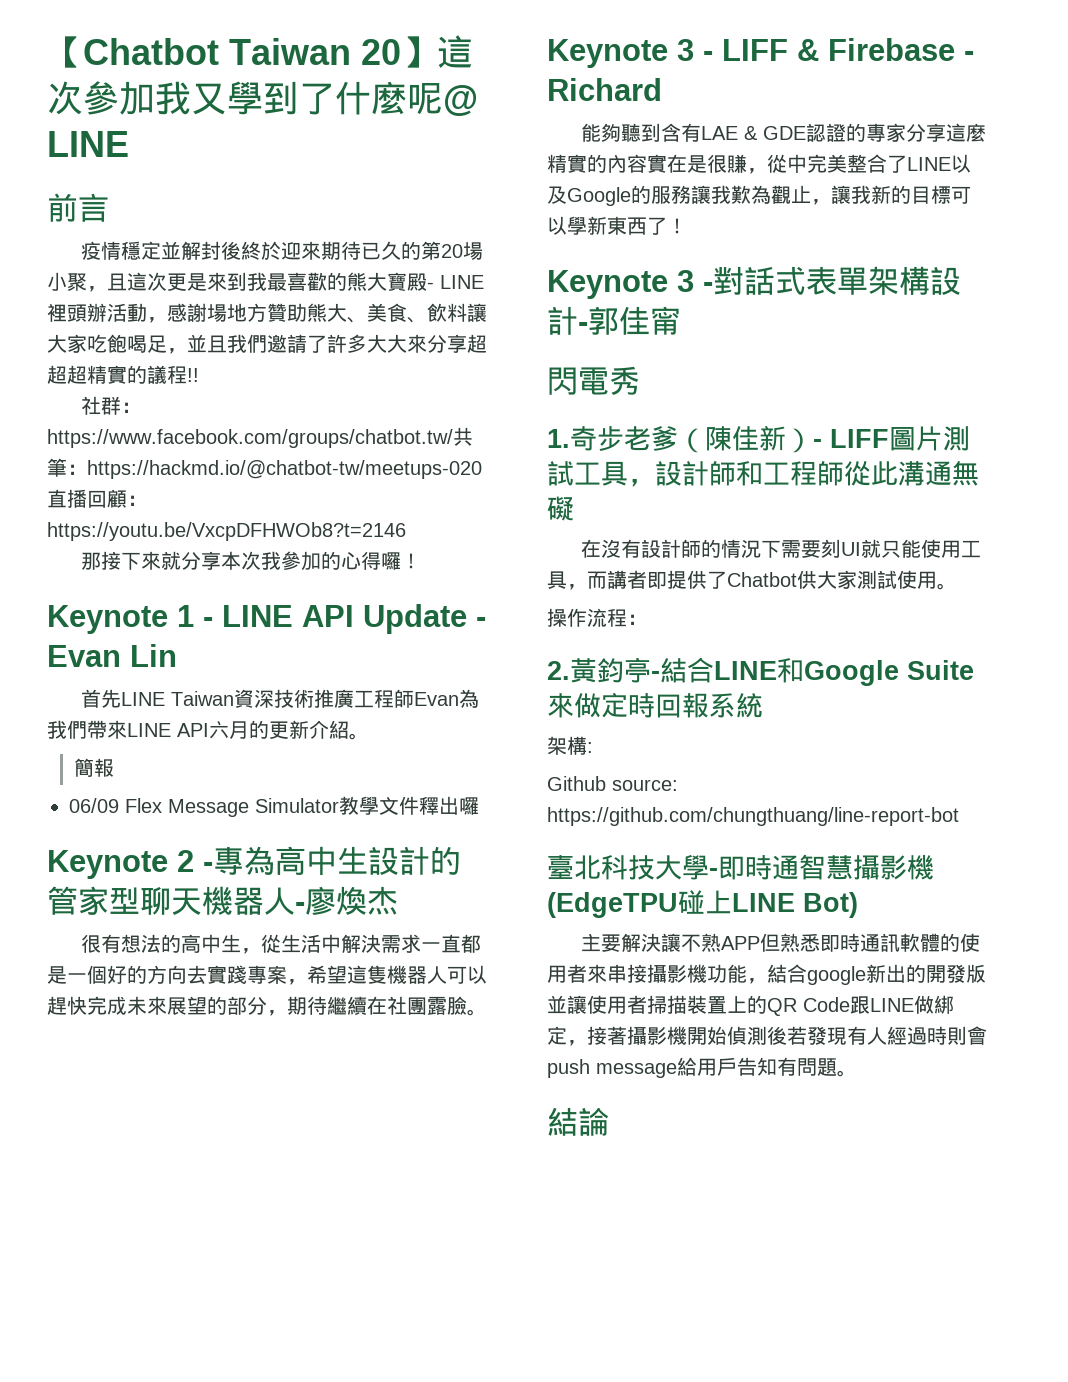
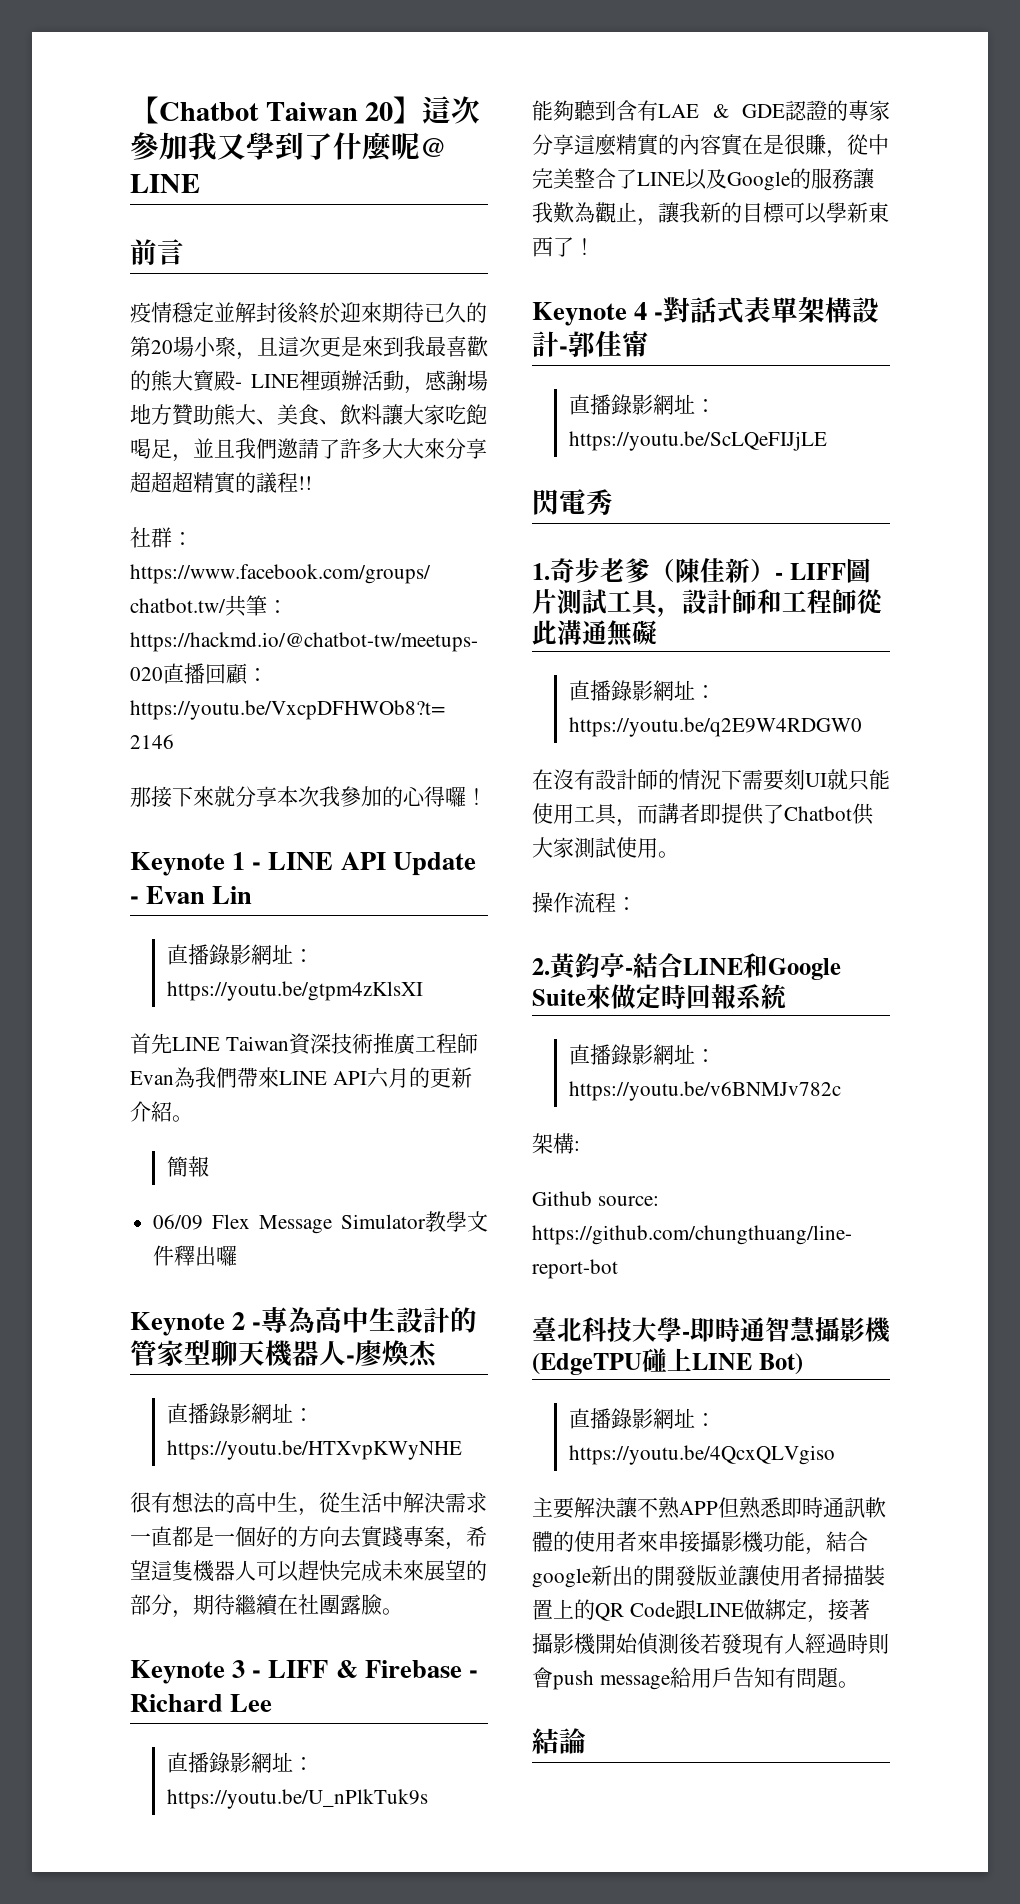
(177, 655) none -> [166,944,314,965] [166,981,423,1001] // 直播錄影網址：https://youtu.be/gtpm4zKlsXI
(398, 900) none -> [166,1403,314,1424] [166,1440,462,1460] // 直播錄影網址：https://youtu.be/HTXvpKWyNHE
(662, 89) none -> [230,1694,273,1712] [166,1752,314,1773] [166,1789,428,1809] Lee // 直播錄影網址：https://youtu.be/U_nPlkTuk9s
[677,270,694,292] 3 -> [634,302,648,320] 4
(681, 320) none -> [568,394,716,415] [568,431,827,451] // 直播錄影網址：https://youtu.be/ScLQeFIJjLE
(574, 508) none -> [568,680,716,701] [568,717,862,737] // 直播錄影網址：https://youtu.be/q2E9W4RDGW0
(763, 705) none -> [568,1044,716,1065] [568,1081,841,1101] // 直播錄影網址：https://youtu.be/v6BNMJv782c
(858, 905) none -> [568,1408,716,1429] [568,1445,835,1465] // 直播錄影網址：https://youtu.be/4QcxQLVgiso

